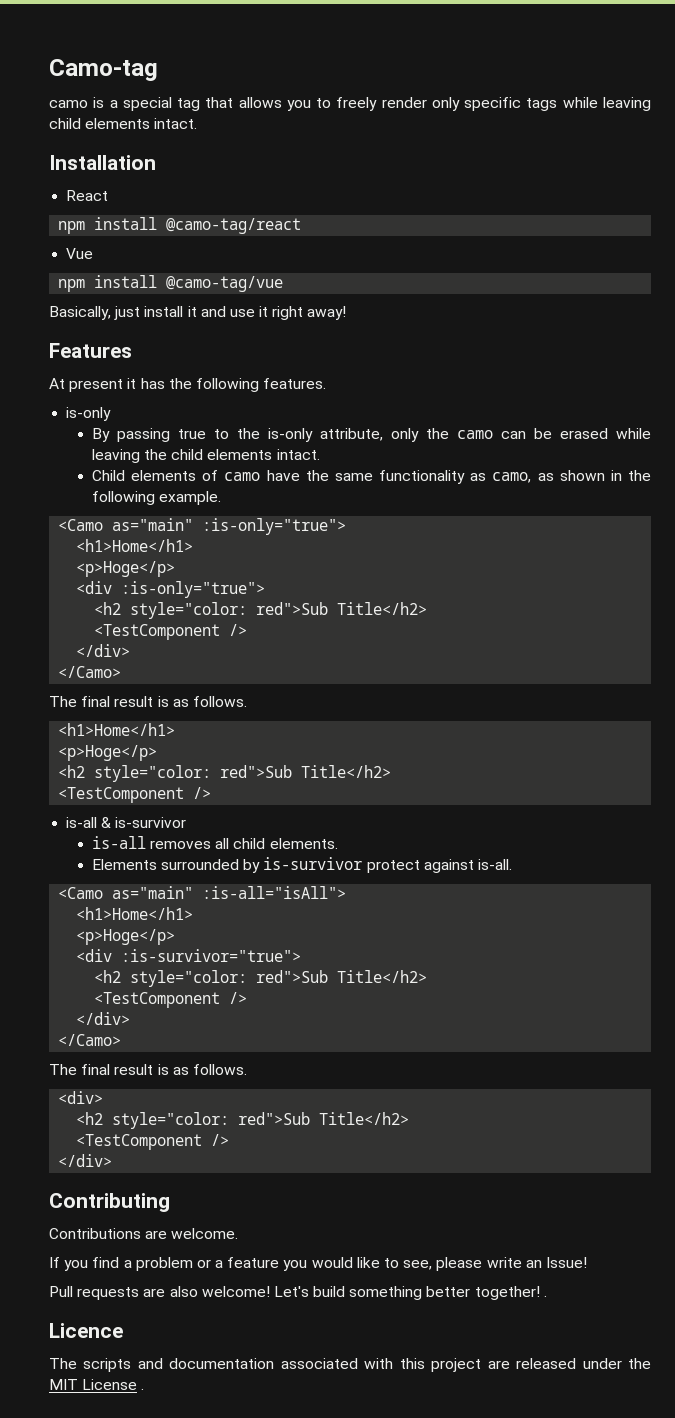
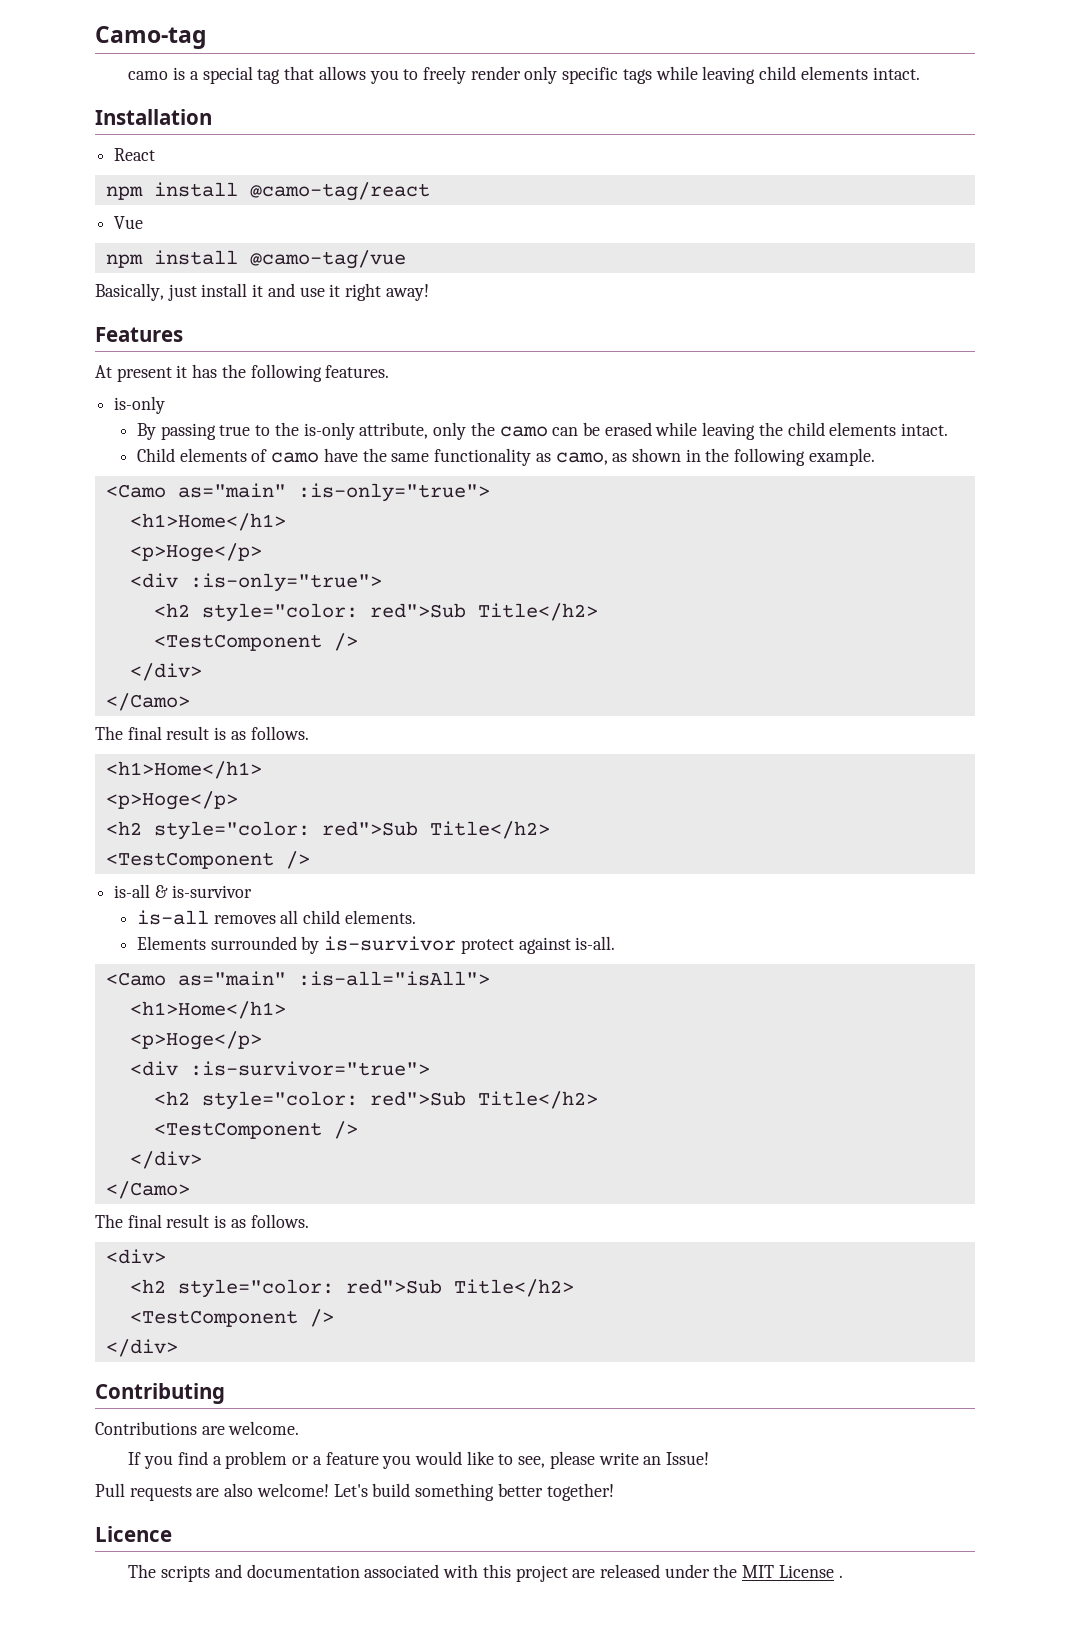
[543,1295,547,1297] . -> (614, 1492) none

